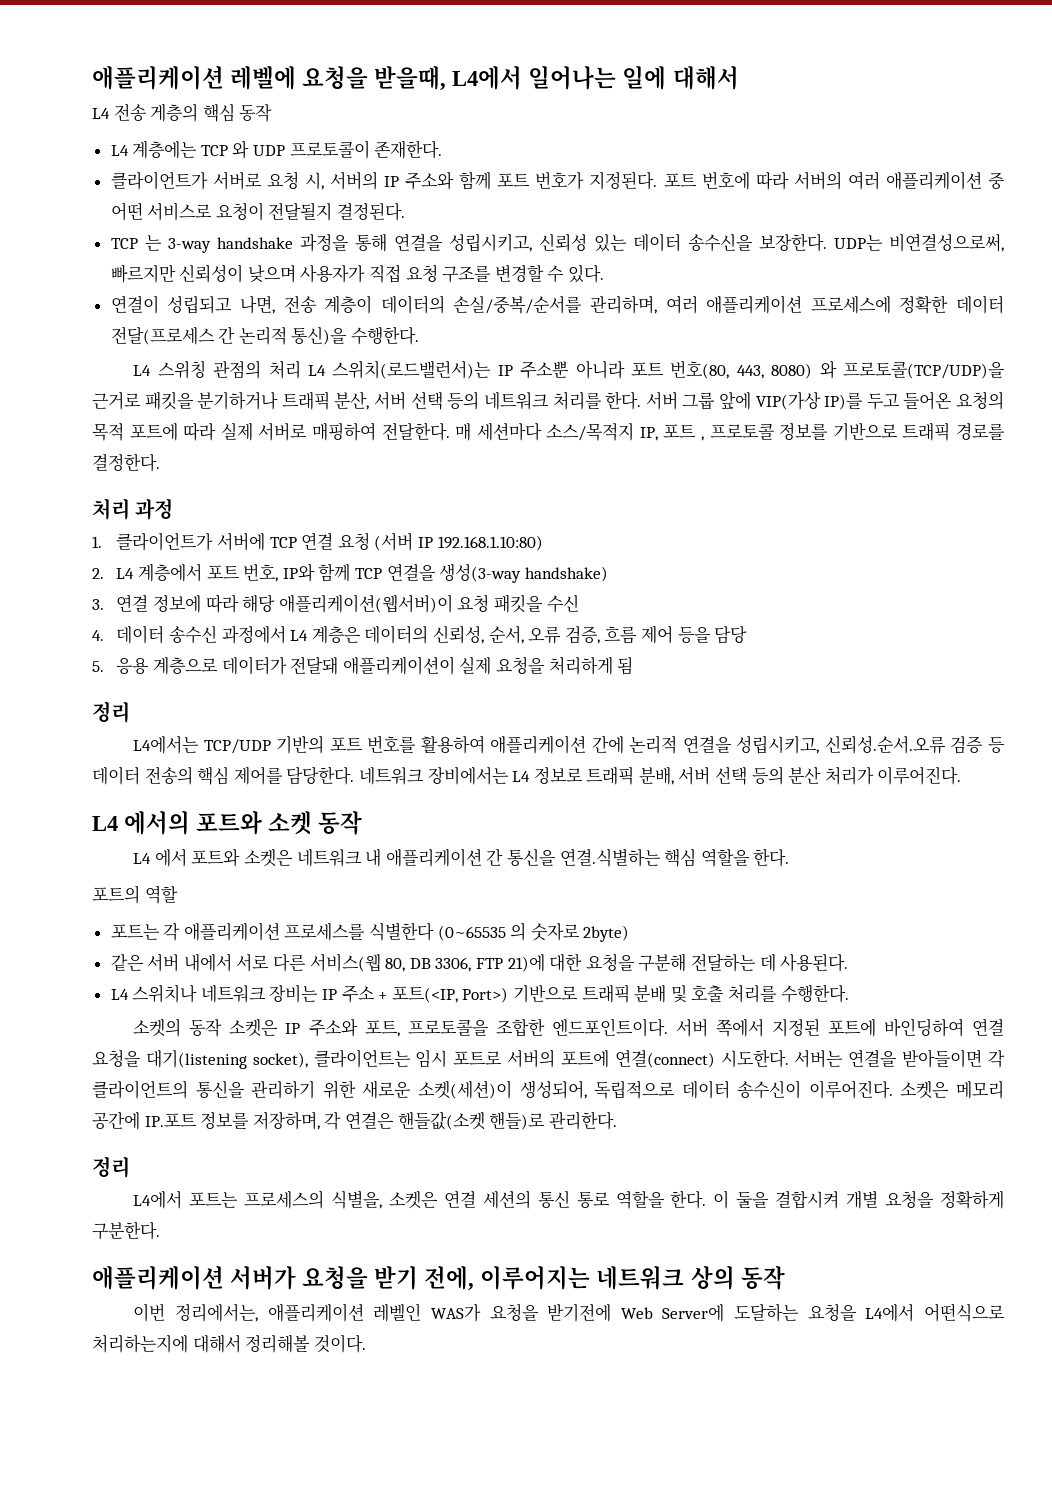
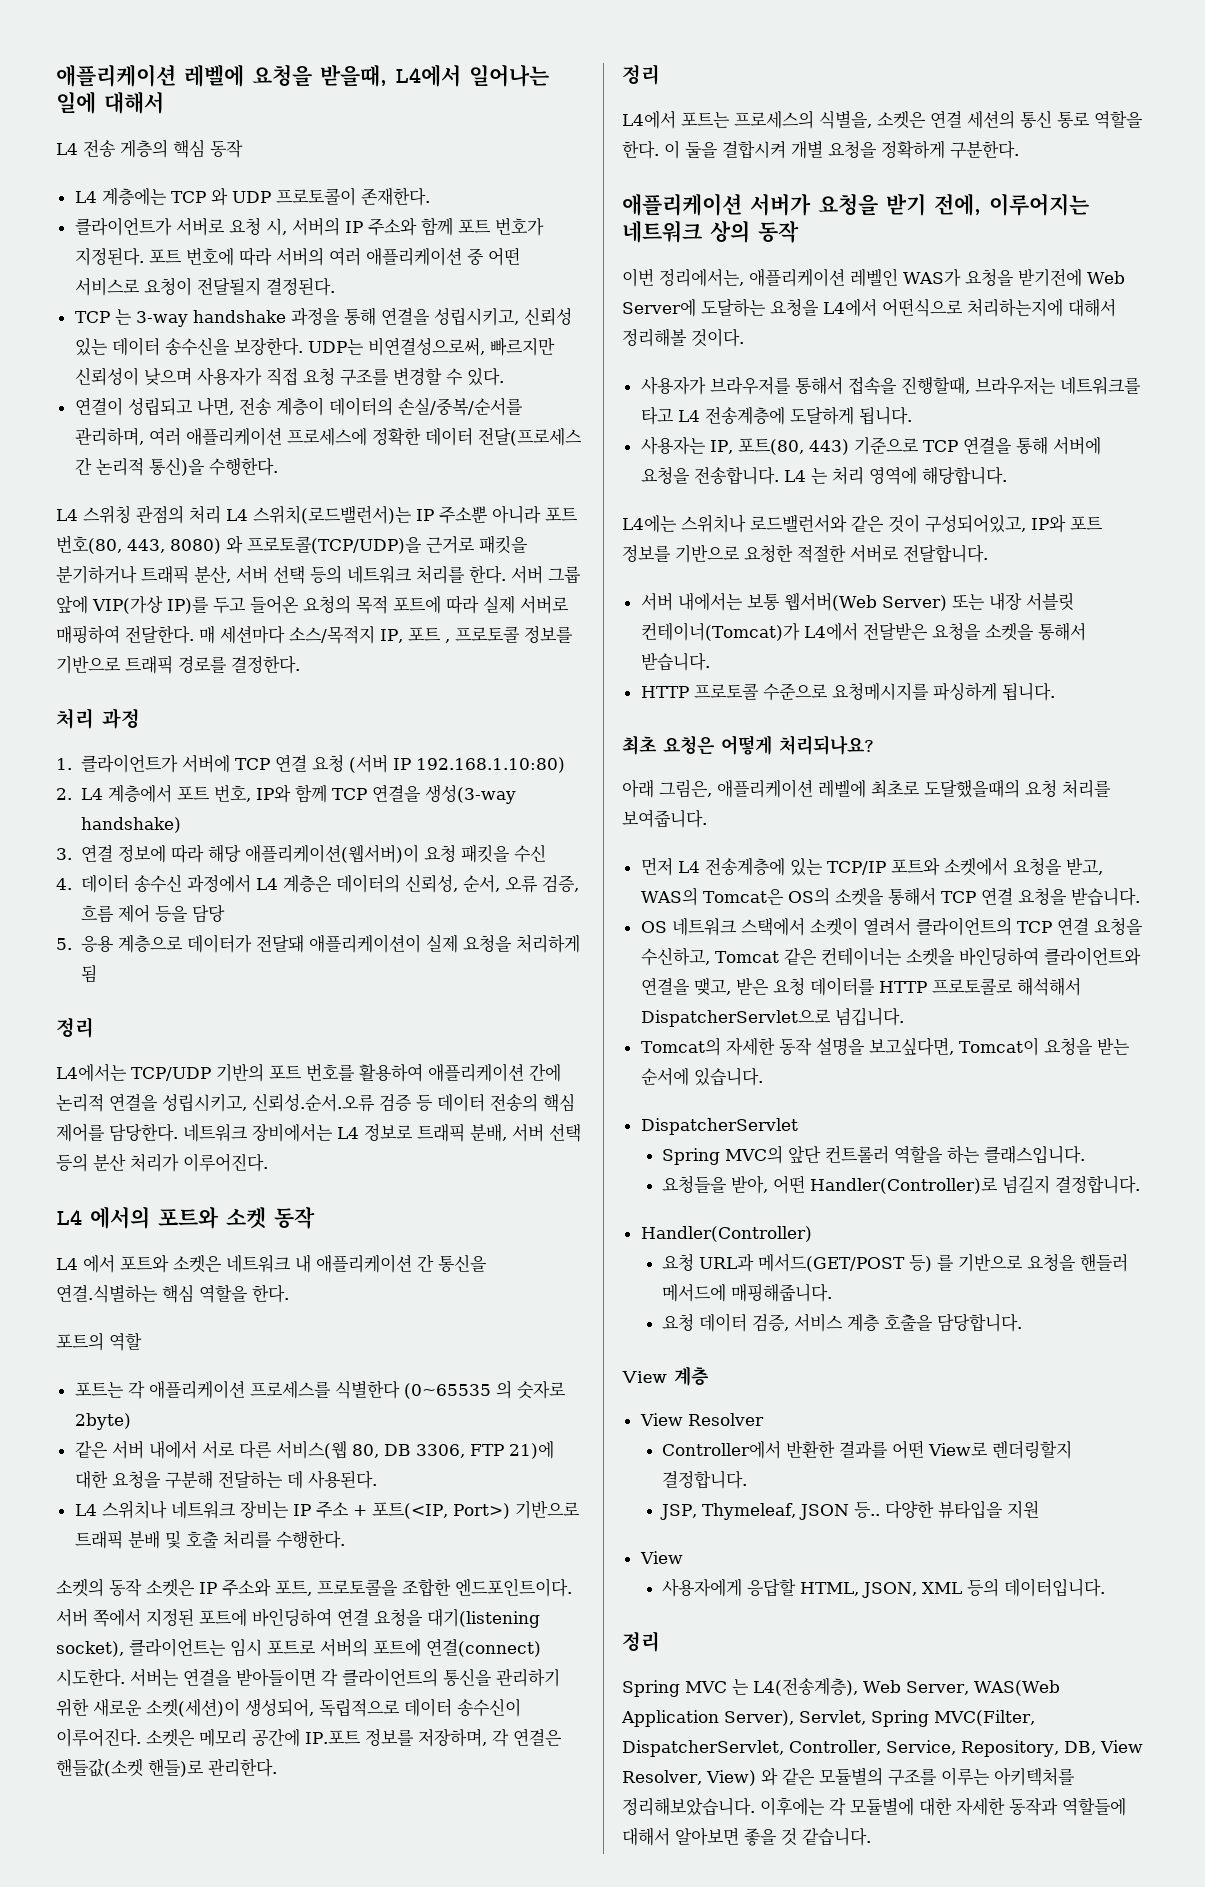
(366, 1343) none -> [640,376,1141,395] [640,406,912,425] [640,436,1101,455] [640,466,1007,485] [622,514,1103,533] [622,544,988,563] [640,592,1074,611] [640,622,1086,641] [640,653,710,671] [640,682,1055,701] [622,735,874,755] [622,779,1111,798] [622,809,707,828] [640,857,1103,876] [640,887,1140,906] [640,917,1143,936] [640,947,1141,966] [640,977,1081,996] [640,1007,904,1027] [640,1037,1130,1056] [640,1067,763,1086] [640,1118,798,1135] [662,1145,1086,1165] [662,1175,1141,1194] [640,1226,812,1242] [662,1253,1129,1272] [662,1283,833,1302] [662,1313,1023,1332] [622,1366,709,1386] [639,1413,764,1426] [662,1440,1073,1459] [662,1470,748,1489] [660,1500,1040,1520] [639,1551,683,1564] [662,1578,1106,1598] [622,1631,660,1652] [622,1677,1060,1697] [621,1710,1035,1727] [622,1740,1143,1757] [622,1767,1075,1786] [622,1797,1126,1816] [622,1827,871,1846] // 사용자가 브라우저를 통해서 접속을 진행할때, 브라우저는 네트워크를 타고 L4 전송계층에 도달하게 됩니다. // 사용자는 IP, 포트(80, 443) 기준으로 TCP 연결을 통해 서버에 요청을 전송합니다. L4 는 처리 영역에 해당합니다. // L4에는 스위치나 로드밸런서와 같은 것이 구성되어있고, IP와 포트 정보를 기반으로 요청한 적절한 서버로 전달합니다. // 서버 내에서는 보통 웹서버(Web Server) 또는 내장 서블릿 컨테이너(Tomcat)가 L4에서 전달받은 요청을 소켓을 통해서 받습니다. // HTTP 프로토콜 수준으로 요청메시지를 파싱하게 됩니다. // 최초 요청은 어떻게 처리되나요? // 아래 그림은, 애플리케이션 레벨에 최초로 도달했을때의 요청 처리를 보여줍니다. // 먼저 L4 전송계층에 있는 TCP/IP 포트와 소켓에서 요청을 받고, WAS의 Tomcat은 OS의 소켓을 통해서 TCP 연결 요청을 받습니다. // OS 네트워크 스택에서 소켓이 열려서 클라이언트의 TCP 연결 요청을 수신하고, Tomcat 같은 컨테이너는 소켓을 바인딩하여 클라이언트와 연결을 맺고, 받은 요청 데이터를 HTTP 프로토콜로 해석해서 DispatcherServlet으로 넘깁니다. // Tomcat의 자세한 동작 설명을 보고싶다면, Tomcat이 요청을 받는 순서에 있습니다. // DispatcherServlet // Spring MVC의 앞단 컨트롤러 역할을 하는 클래스입니다. // 요청들을 받아, 어떤 Handler(Controller)로 넘길지 결정합니다. // Handler(Controller) // 요청 URL과 메서드(GET/POST 등) 를 기반으로 요청을 핸들러 메서드에 매핑해줍니다. // 요청 데이터 검증, 서비스 계층 호출을 담당합니다. // View 계층 // View Resolver // Controller에서 반환한 결과를 어떤 View로 렌더링할지 결정합니다. // JSP, Thymeleaf, JSON 등.. 다양한 뷰타입을 지원 // View // 사용자에게 응답할 HTML, JSON, XML 등의 데이터입니다. // 정리 // Spring MVC 는 L4(전송계층), Web Server, WAS(Web Application Server), Servlet, Spring MVC(Filter, DispatcherServlet, Controller, Service, Repository, DB, View Resolver, View) 와 같은 모듈별의 구조를 이루는 아키텍처를 정리해보았습니다. 이후에는 각 모듈별에 대한 자세한 동작과 역할들에 대해서 알아보면 좋을 것 같습니다.

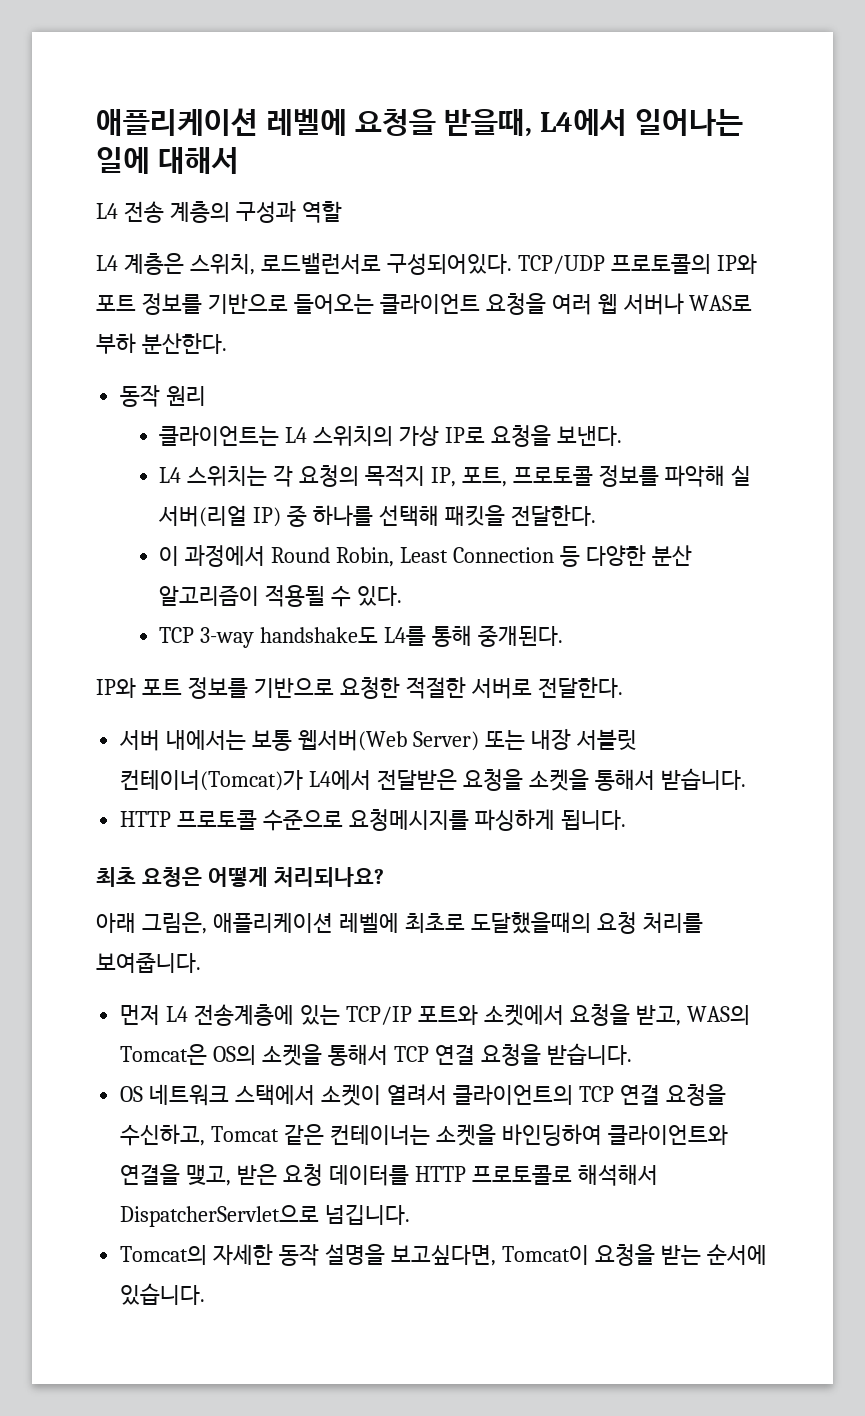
[120,139,243,158] [74,187,430,206] [74,217,544,236] [74,247,520,266] [74,277,335,296] [74,307,572,327] [74,337,555,356] [74,367,504,386] [74,397,523,416] [74,427,582,446] [74,457,278,476] [56,505,578,524] [56,535,528,554] [56,565,581,584] [56,595,569,614] [56,625,573,644] [56,655,300,674] [56,708,140,729] [56,754,565,773] [56,784,516,804] [80,817,181,833] [56,844,546,863] [56,874,579,893] [80,904,225,923] [56,934,580,953] [80,965,97,983] [56,1017,94,1038] [56,1063,561,1082] [56,1093,575,1112] [56,1123,581,1142] [56,1153,268,1172] [56,1206,315,1229] [56,1254,487,1273] [56,1284,289,1303] [56,1332,142,1351] [74,1380,566,1399] [74,1413,131,1430] [74,1440,554,1459] [74,1470,377,1489] [74,1500,580,1519] [74,1530,345,1549] [56,1578,572,1597] [56,1608,540,1628] [56,1638,541,1657] [56,1668,560,1687] [56,1698,521,1717] [56,1728,562,1747] [56,1758,277,1777] [622,64,660,85] [622,110,1143,129] [622,140,1019,159] [622,193,1089,216] [622,220,799,243] [622,268,1125,287] [622,298,1116,317] [622,328,744,347] [640,376,1141,395] [640,406,912,425] [640,436,1101,455] [640,466,1007,485] [622,514,1026,533] 게층의 핵심 동작 // L4 계층에는 TCP 와 UDP 프로토콜이 존재한다. // 클라이언트가 서버로 요청 시, 서버의 IP 주소와 함께 포트 번호가 지정된다. 포트 번호에 따라 서버의 여러 애플리케이션 중 어떤 서비스로 요청이 전달될지 결정된다. // TCP 는 3-way handshake 과정을 통해 연결을 성립시키고, 신뢰성 있는 데이터 송수신을 보장한다. UDP는 비연결성으로써, 빠르지만 신뢰성이 낮으며 사용자가 직접 요청 구조를 변경할 수 있다. // 연결이 성립되고 나면, 전송 계층이 데이터의 손실/중복/순서를 관리하며, 여러 애플리케이션 프로세스에 정확한 데이터 전달(프로세스 간 논리적 통신)을 수행한다. // L4 스위칭 관점의 처리 L4 스위치(로드밸런서)는 IP 주소뿐 아니라 포트 번호(80, 443, 8080) 와 프로토콜(TCP/UDP)을 근거로 패킷을 분기하거나 트래픽 분산, 서버 선택 등의 네트워크 처리를 한다. 서버 그룹 앞에 VIP(가상 IP)를 두고 들어온 요청의 목적 포트에 따라 실제 서버로 매핑하여 전달한다. 매 세션마다 소스/목적지 IP, 포트 , 프로토콜 정보를 기반으로 트래픽 경로를 결정한다. // 처리 과정 // 1. 클라이언트가 서버에 TCP 연결 요청 (서버 IP 192.168.1.10:80) // 2. L4 계층에서 포트 번호, IP와 함께 TCP 연결을 생성(3-way handshake) // 3. 연결 정보에 따라 해당 애플리케이션(웹서버)이 요청 패킷을 수신 // 4. 데이터 송수신 과정에서 L4 계층은 데이터의 신뢰성, 순서, 오류 검증, 흐름 제어 등을 담당 // 5. 응용 계층으로 데이터가 전달돼 애플리케이션이 실제 요청을 처리하게 됨 // 정리 // L4에서는 TCP/UDP 기반의 포트 번호를 활용하여 애플리케이션 간에 논리적 연결을 성립시키고, 신뢰성.순서.오류 검증 등 데이터 전송의 핵심 제어를 담당한다. 네트워크 장비에서는 L4 정보로 트래픽 분배, 서버 선택 등의 분산 처리가 이루어진다. // L4 에서의 포트와 소켓 동작 // L4 에서 포트와 소켓은 네트워크 내 애플리케이션 간 통신을 연결.식별하는 핵심 역할을 한다. // 포트의 역할 // 포트는 각 애플리케이션 프로세스를 식별한다 (0~65535 의 숫자로 2byte) // 같은 서버 내에서 서로 다른 서비스(웹 80, DB 3306, FTP 21)에 대한 요청을 구분해 전달하는 데 사용된다. // L4 스위치나 네트워크 장비는 IP 주소 + 포트(<IP, Port>) 기반으로 트래픽 분배 및 호출 처리를 수행한다. // 소켓의 동작 소켓은 IP 주소와 포트, 프로토콜을 조합한 엔드포인트이다. 서버 쪽에서 지정된 포트에 바인딩하여 연결 요청을 대기(listening socket), 클라이언트는 임시 포트로 서버의 포트에 연결(connect) 시도한다. 서버는 연결을 받아들이면 각 클라이언트의 통신을 관리하기 위한 새로운 소켓(세션)이 생성되어, 독립적으로 데이터 송수신이 이루어진다. 소켓은 메모리 공간에 IP.포트 정보를 저장하며, 각 연결은 핸들값(소켓 핸들)로 관리한다. // 정리 // L4에서 포트는 프로세스의 식별을, 소켓은 연결 세션의 통신 통로 역할을 한다. 이 둘을 결합시켜 개별 요청을 정확하게 구분한다. // 애플리케이션 서버가 요청을 받기 전에, 이루어지는 네트워크 상의 동작 // 이번 정리에서는, 애플리케이션 레벨인 WAS가 요청을 받기전에 Web Server에 도달하는 요청을 L4에서 어떤식으로 처리하는지에 대해서 정리해볼 것이다. // 사용자가 브라우저를 통해서 접속을 진행할때, 브라우저는 네트워크를 타고 L4 전송계층에 도달하게 됩니다. // 사용자는 IP, 포트(80, 443) 기준으로 TCP 연결을 통해 서버에 요청을 전송합니다. L4 는 처리 영역에 해당합니다. // L4에는 스위치나 로드밸런서와 같은 것이 구성되어있고, -> [169,201,342,223] [96,253,757,275] [96,293,753,315] [96,333,227,354] [120,385,207,407] [159,425,623,447] [159,465,751,487] [158,505,597,527] [159,545,692,567] [159,585,403,607] [159,625,564,648] 계층의 구성과 역할 // L4 계층은 스위치, 로드밸런서로 구성되어있다. TCP/UDP 프로토콜의 IP와 포트 정보를 기반으로 들어오는 클라이언트 요청을 여러 웹 서버나 WAS로 부하 분산한다. // 동작 원리 // 클라이언트는 L4 스위치의 가상 IP로 요청을 보낸다. // L4 스위치는 각 요청의 목적지 IP, 포트, 프로토콜 정보를 파악해 실 서버(리얼 IP) 중 하나를 선택해 패킷을 전달한다. // 이 과정에서 Round Robin, Least Connection 등 다양한 분산 알고리즘이 적용될 수 있다. // TCP 3-way handshake도 L4를 통해 중개된다. //
[903,544,988,563] 전달합니다. -> [537,677,623,698] 전달한다.
[640,1118,798,1135] [662,1145,1086,1165] [662,1175,1141,1194] [640,1226,812,1242] [662,1253,1129,1272] [662,1283,833,1302] [662,1313,1023,1332] [622,1366,709,1386] [639,1413,764,1426] [662,1440,1073,1459] [662,1470,748,1489] [660,1500,1040,1520] [639,1551,683,1564] [662,1578,1106,1598] [622,1631,660,1652] [622,1677,1060,1697] [621,1710,1035,1727] [622,1740,1143,1757] [622,1767,1075,1786] [622,1797,1126,1816] [622,1827,871,1846] // DispatcherServlet // Spring MVC의 앞단 컨트롤러 역할을 하는 클래스입니다. // 요청들을 받아, 어떤 Handler(Controller)로 넘길지 결정합니다. // Handler(Controller) // 요청 URL과 메서드(GET/POST 등) 를 기반으로 요청을 핸들러 메서드에 매핑해줍니다. // 요청 데이터 검증, 서비스 계층 호출을 담당합니다. // View 계층 // View Resolver // Controller에서 반환한 결과를 어떤 View로 렌더링할지 결정합니다. // JSP, Thymeleaf, JSON 등.. 다양한 뷰타입을 지원 // View // 사용자에게 응답할 HTML, JSON, XML 등의 데이터입니다. // 정리 // Spring MVC 는 L4(전송계층), Web Server, WAS(Web Application Server), Servlet, Spring MVC(Filter, DispatcherServlet, Controller, Service, Repository, DB, View Resolver, View) 와 같은 모듈별의 구조를 이루는 아키텍처를 정리해보았습니다. 이후에는 각 모듈별에 대한 자세한 동작과 역할들에 대해서 알아보면 좋을 것 같습니다. -> (206, 1294) none

